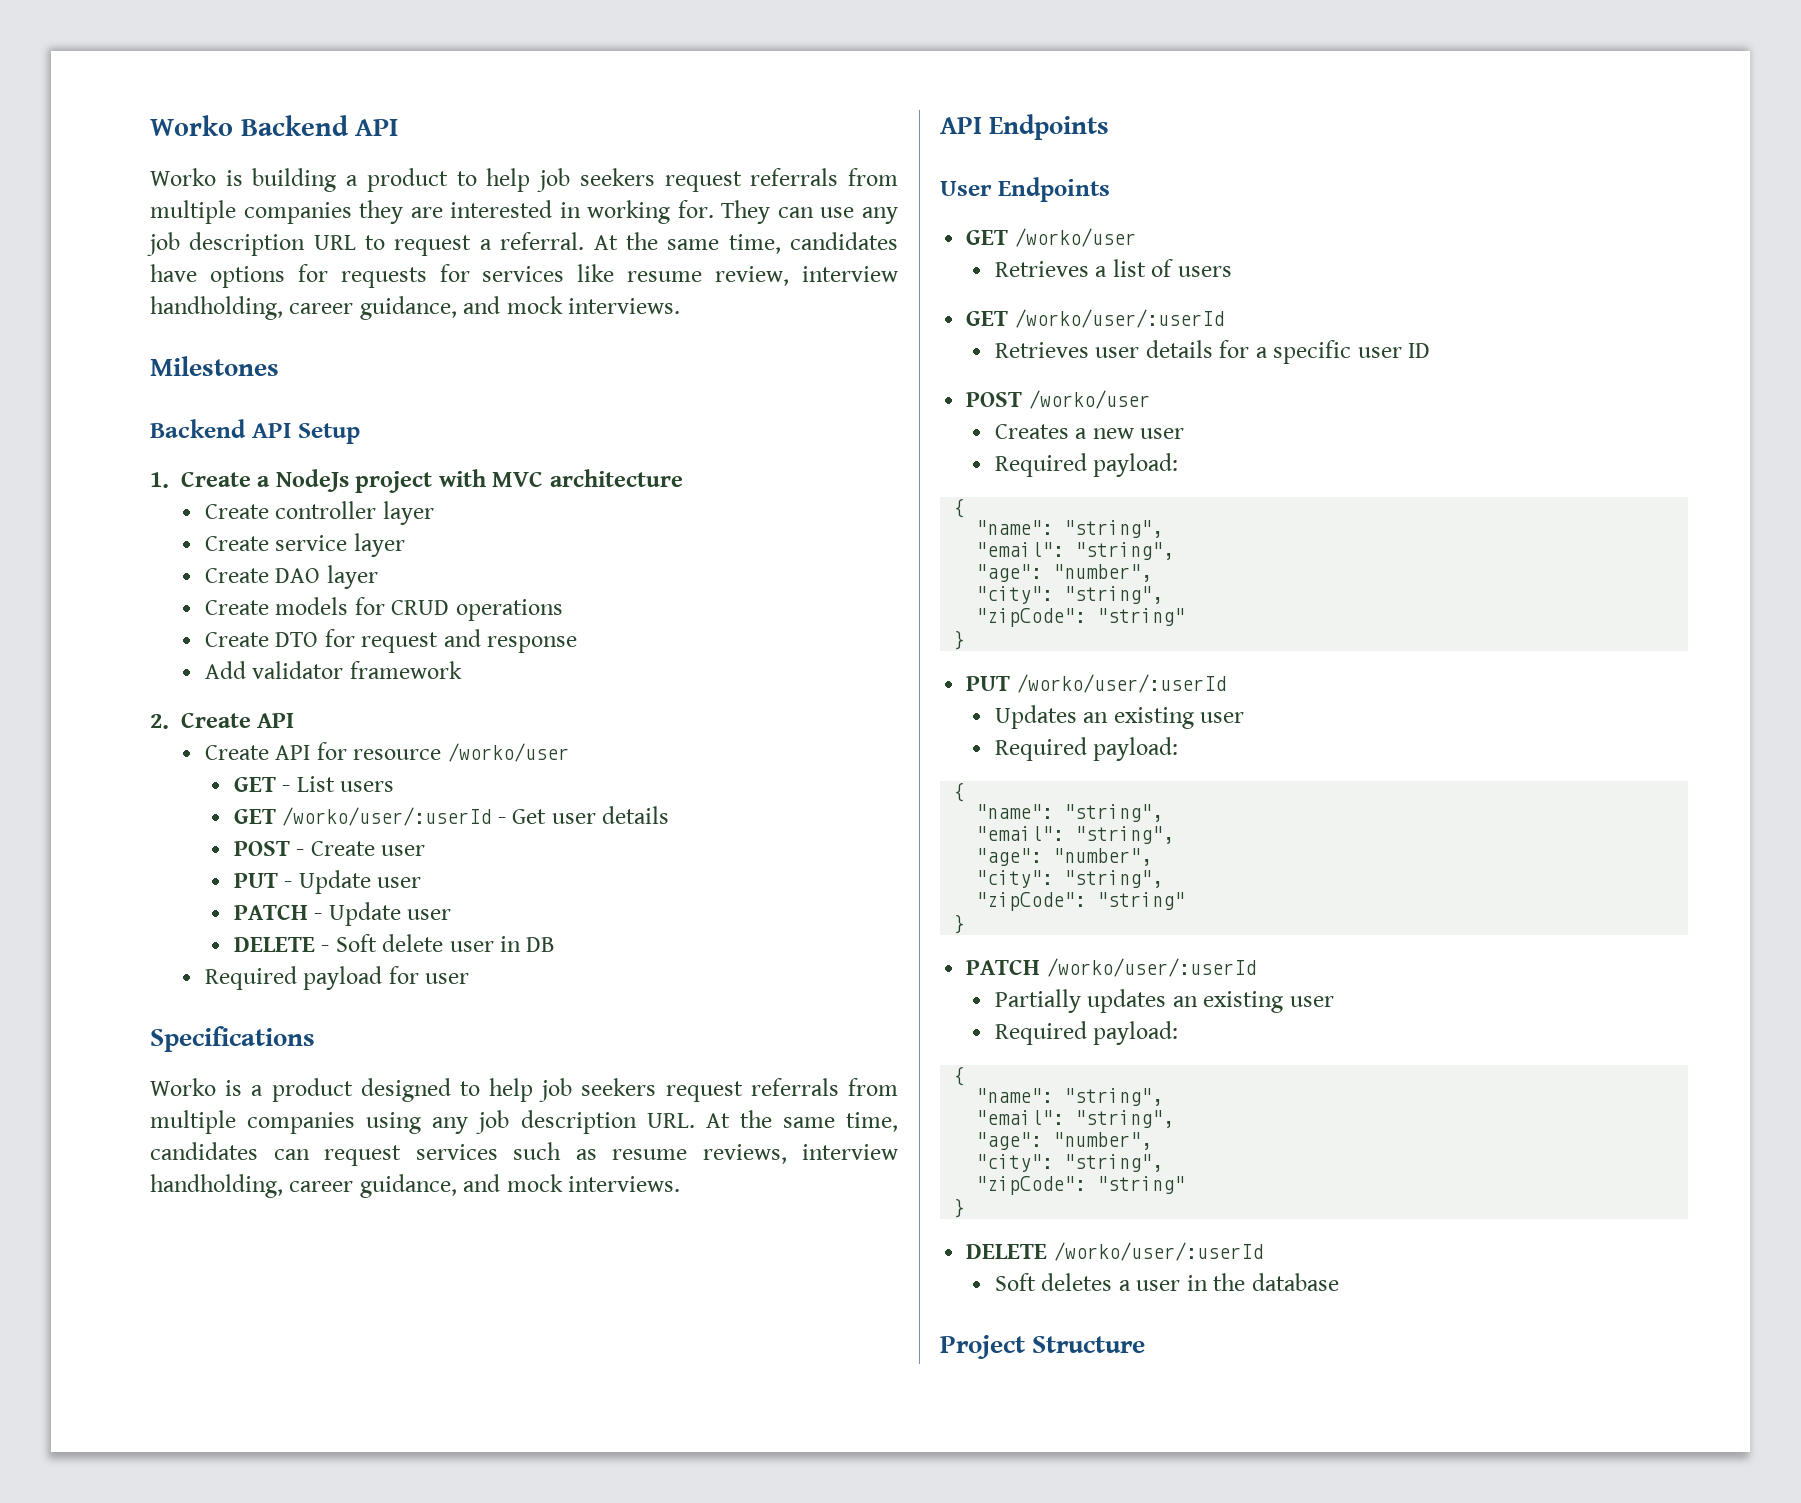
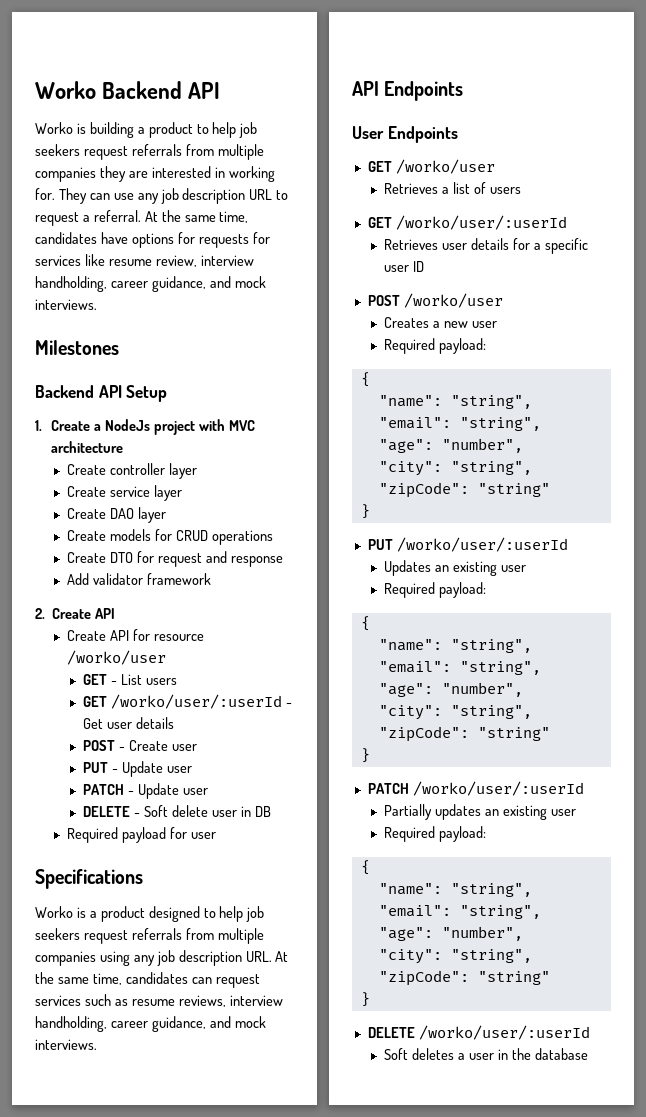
[940,1335,1146,1359] // Project Structure -> (588, 1054) none

